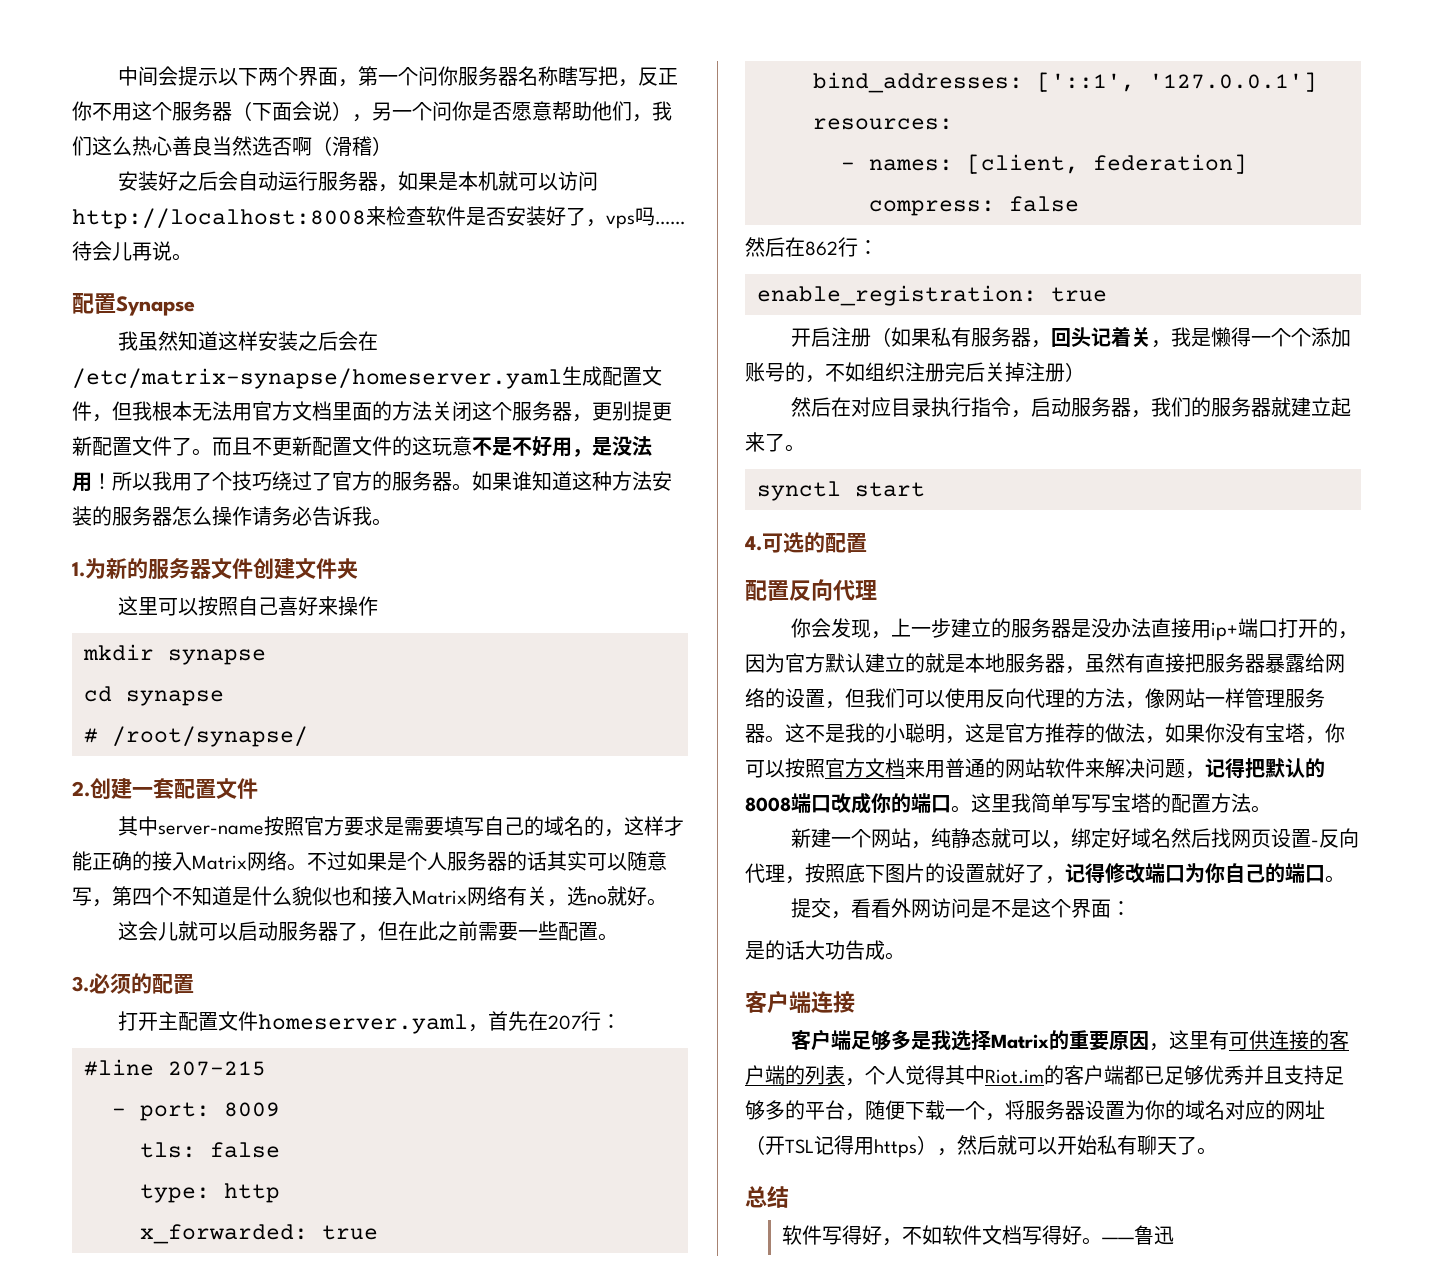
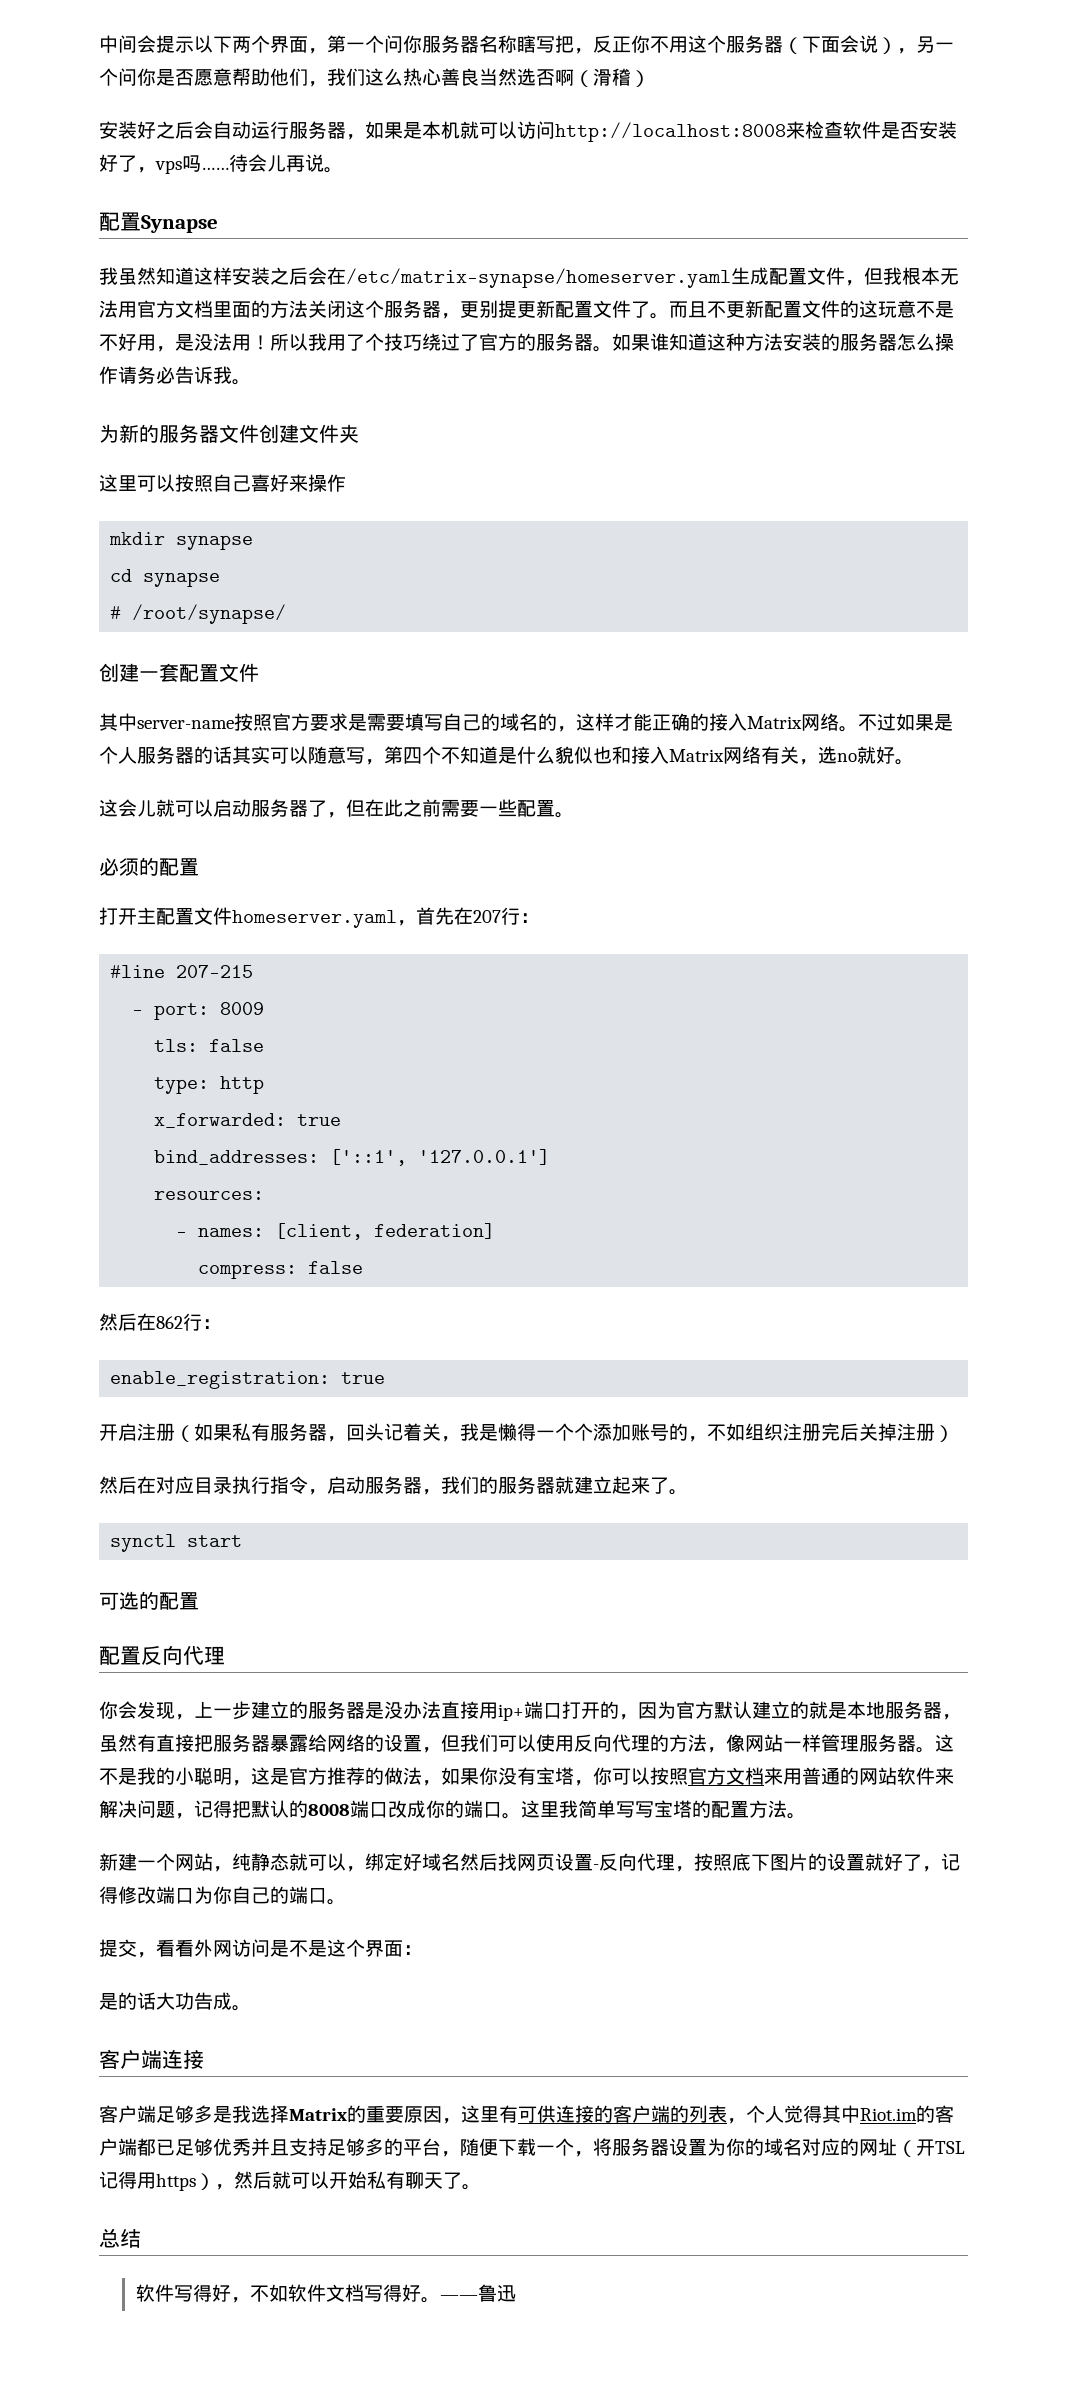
[72,562,85,577] 1. -> (251, 382) none
[72,781,90,797] 2. -> (287, 614) none
[72,976,89,992] 3. -> (574, 815) none
[745,536,762,551] 4. -> (243, 1541) none

